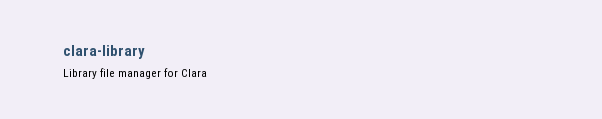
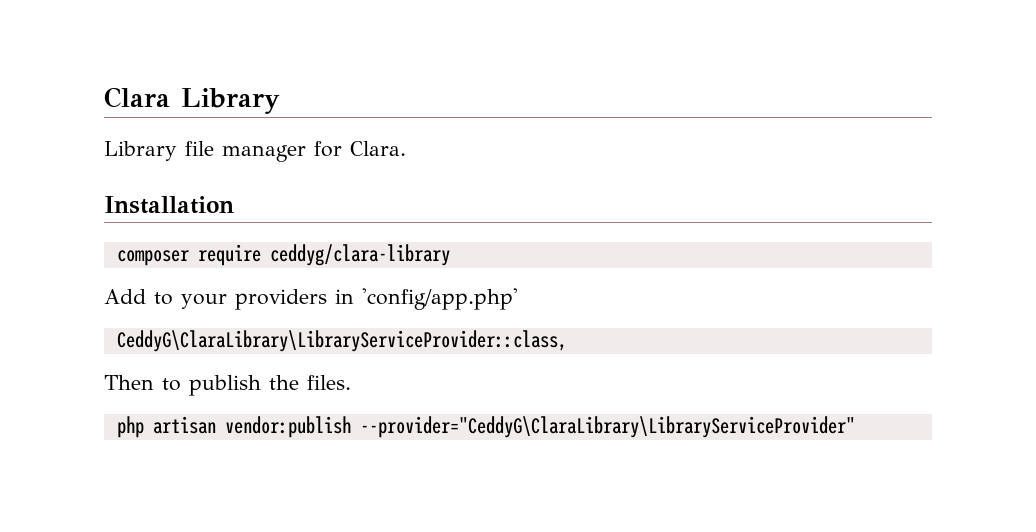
[63,45,145,59] clara-library -> [104,87,280,114] Clara Library
[181,69,208,77] Clara -> [350,141,406,156] [104,196,234,214] [116,244,450,266] [104,288,518,310] [116,330,567,352] [104,375,351,396] [116,416,855,438] Clara. // Installation // composer require ceddyg/clara-library // Add to your providers in 'config/app.php' // CeddyG\ClaraLibrary\LibraryServiceProvider::class, // Then to publish the files. // php artisan vendor:publish --provider="CeddyG\ClaraLibrary\LibraryServiceProvider"

